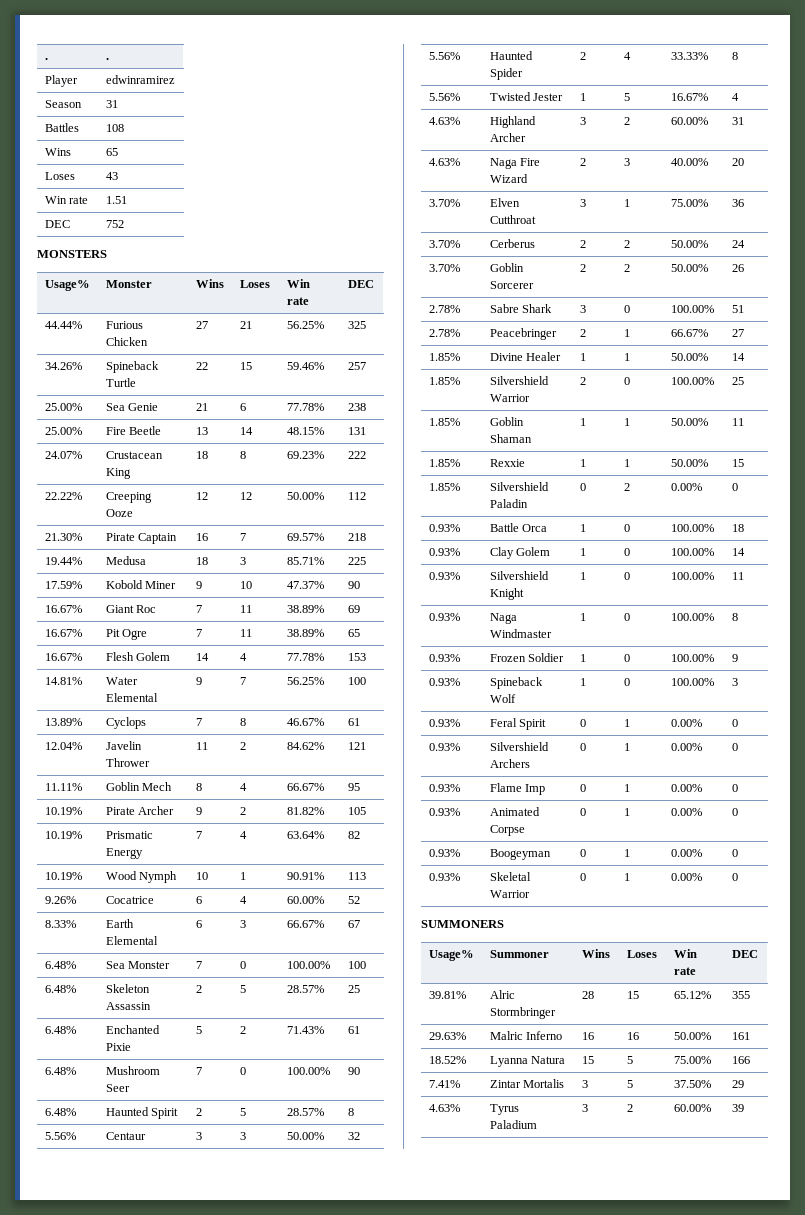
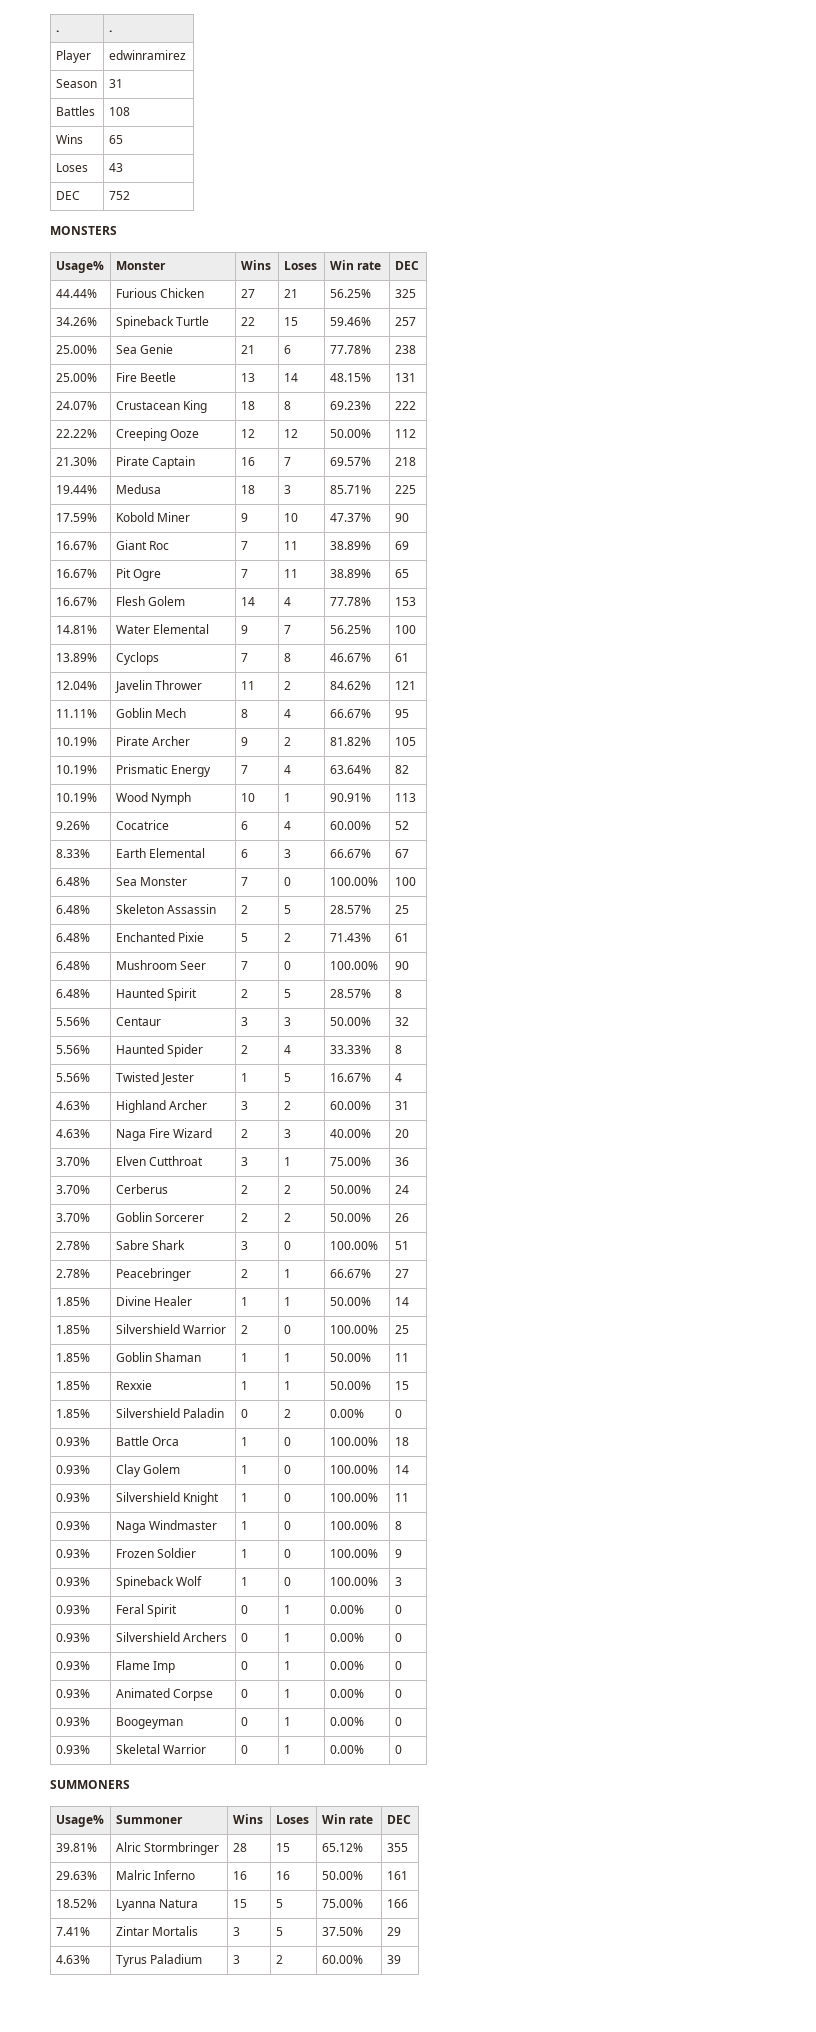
[44,196,89,204] [105,196,127,204] // Win rate | 1.51 -> (123, 167) none

